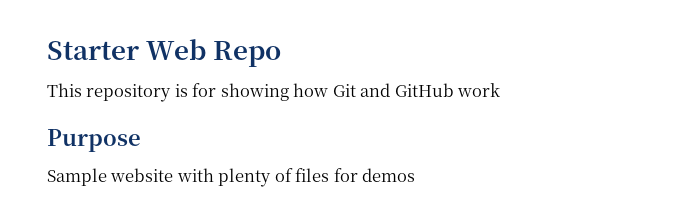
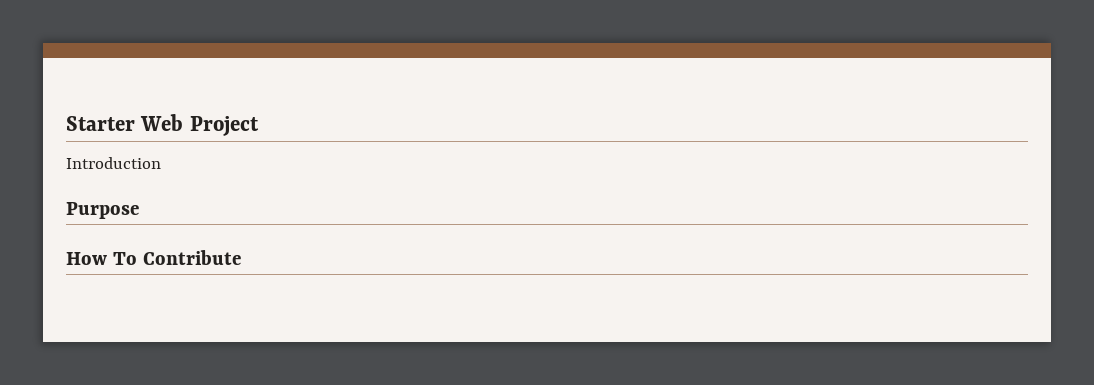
[213,41,282,67] [47,83,501,102] [47,129,141,152] [47,168,416,187] Repo // This repository is for showing how Git and GitHub work // Purpose // Sample website with plenty of files for demos -> [189,116,259,136] [66,157,161,169] [66,202,139,219] [66,250,241,265] Project // Introduction // Purpose // How To Contribute

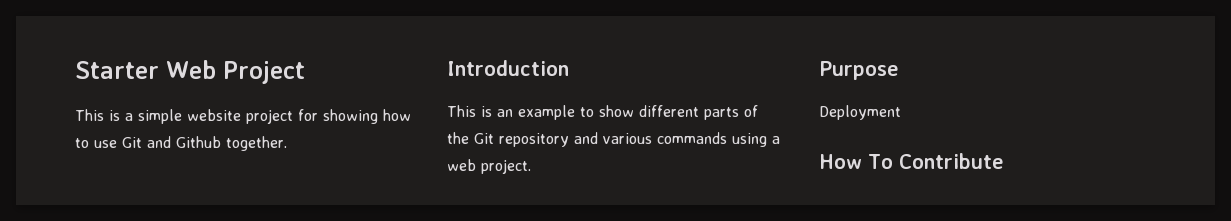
[66,157,161,169] Introduction -> [75,109,411,124] [75,136,287,151] [447,60,569,76] [447,105,758,120] [447,132,780,147] [447,159,531,174] This is a simple website project for showing how to use Git and Github together. // Introduction // This is an example to show different parts of the Git repository and various commands using a web project.
(139, 210) none -> [819,105,901,120] // Deployment

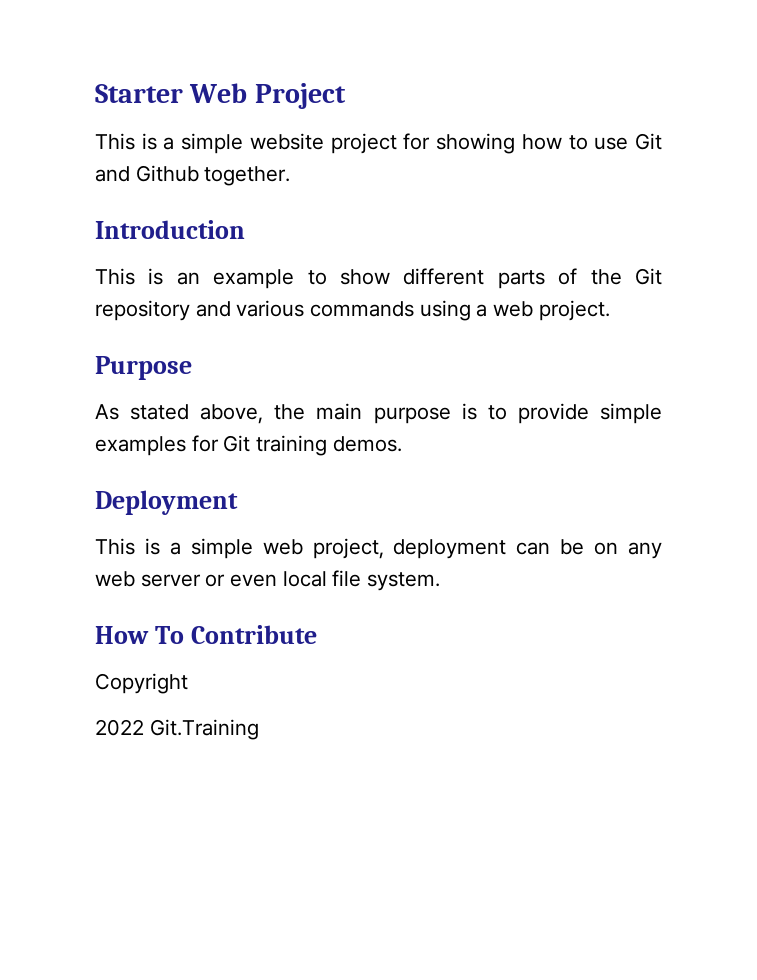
[819,105,901,120] Deployment -> [95,403,662,424] [95,435,402,456] [95,490,238,515] [95,538,662,559] [95,570,441,591] As stated above, the main purpose is to provide simple examples for Git training demos. // Deployment // This is a simple web project, deployment can be on any web server or even local file system.
(1004, 161) none -> [95,673,188,694] [95,719,259,740] // Copyright // 2022 Git.Training

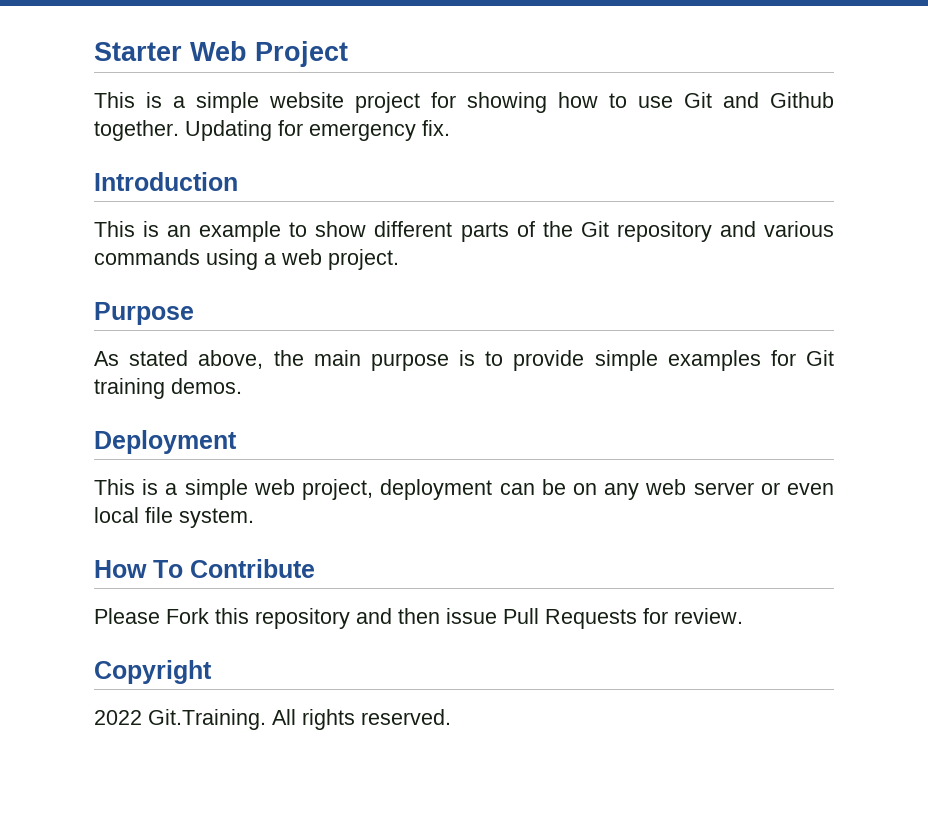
(291, 176) none -> [185,120,450,141] Updating for emergency fix.
[95,673,188,694] [95,719,259,740] Copyright // 2022 Git.Training -> [94,608,743,629] [94,660,212,684] [94,709,451,730] Please Fork this repository and then issue Pull Requests for review. // Copyright // 2022 Git.Training. All rights reserved.

